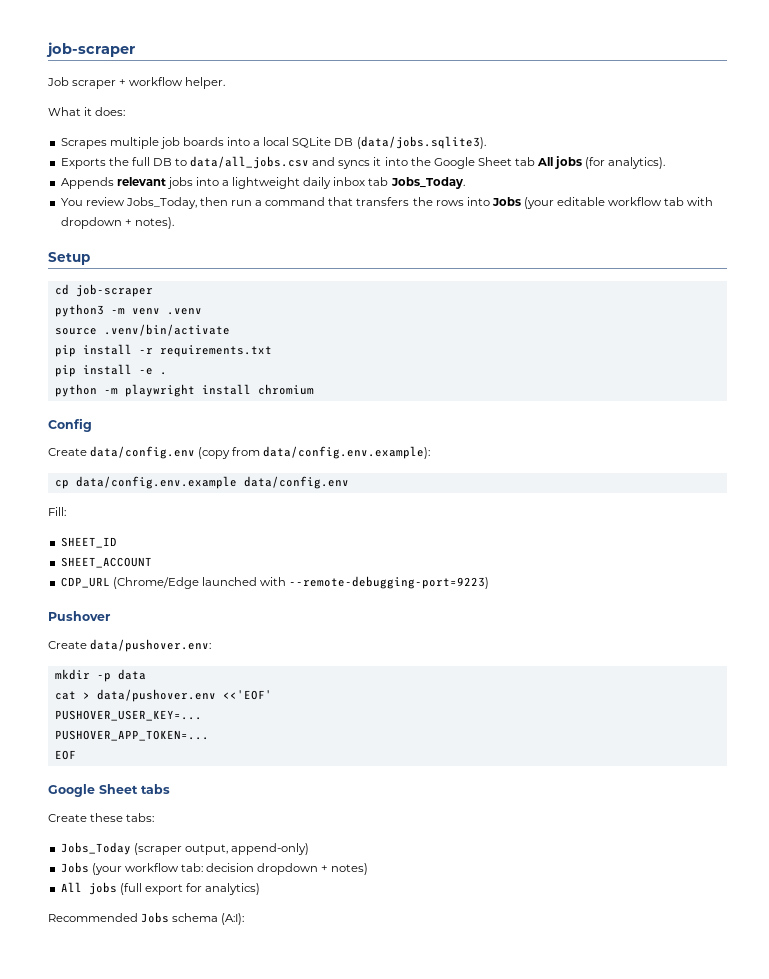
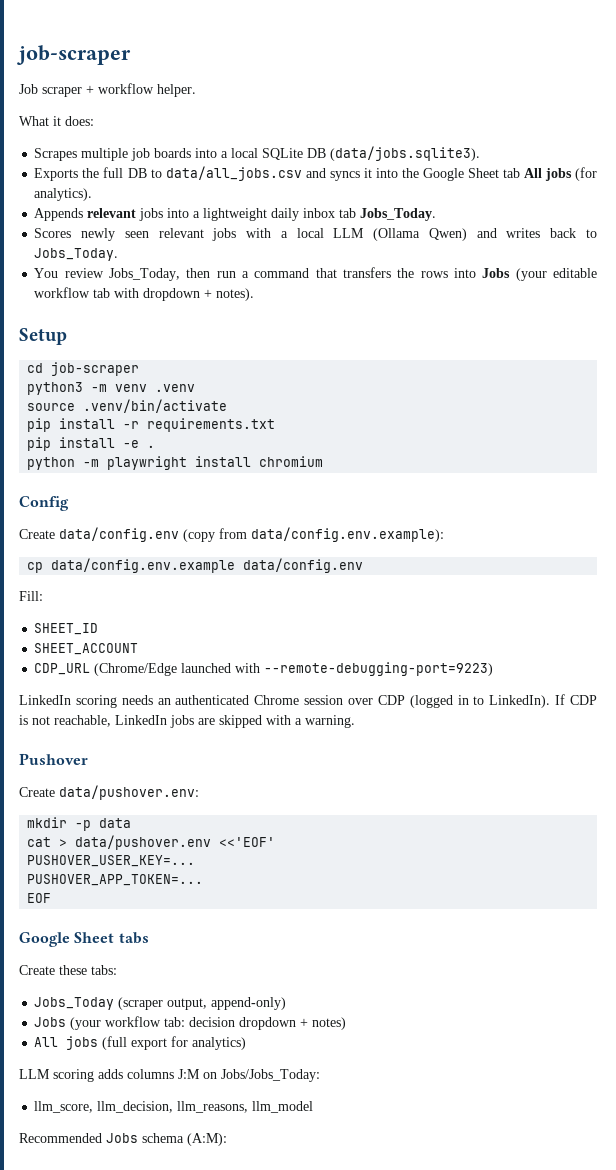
(465, 183) none -> [34,228,598,241] [34,248,119,261] // Scores newly seen relevant jobs with a local LLM (Ollama Qwen) and writes back to Jobs_Today.
(490, 582) none -> [19,694,597,708] [19,715,355,728] // LinkedIn scoring needs an authenticated Chrome session over CDP (logged in to LinkedIn). If CDP is not reachable, LinkedIn jobs are skipped with a warning.
(261, 889) none -> [19,1069,320,1082] [34,1101,314,1113] // LLM scoring adds columns J:M on Jobs/Jobs_Today: // llm_score, llm_decision, llm_reasons, llm_model
[221,913,245,925] (A:I): -> [187,1133,227,1146] (A:M):

